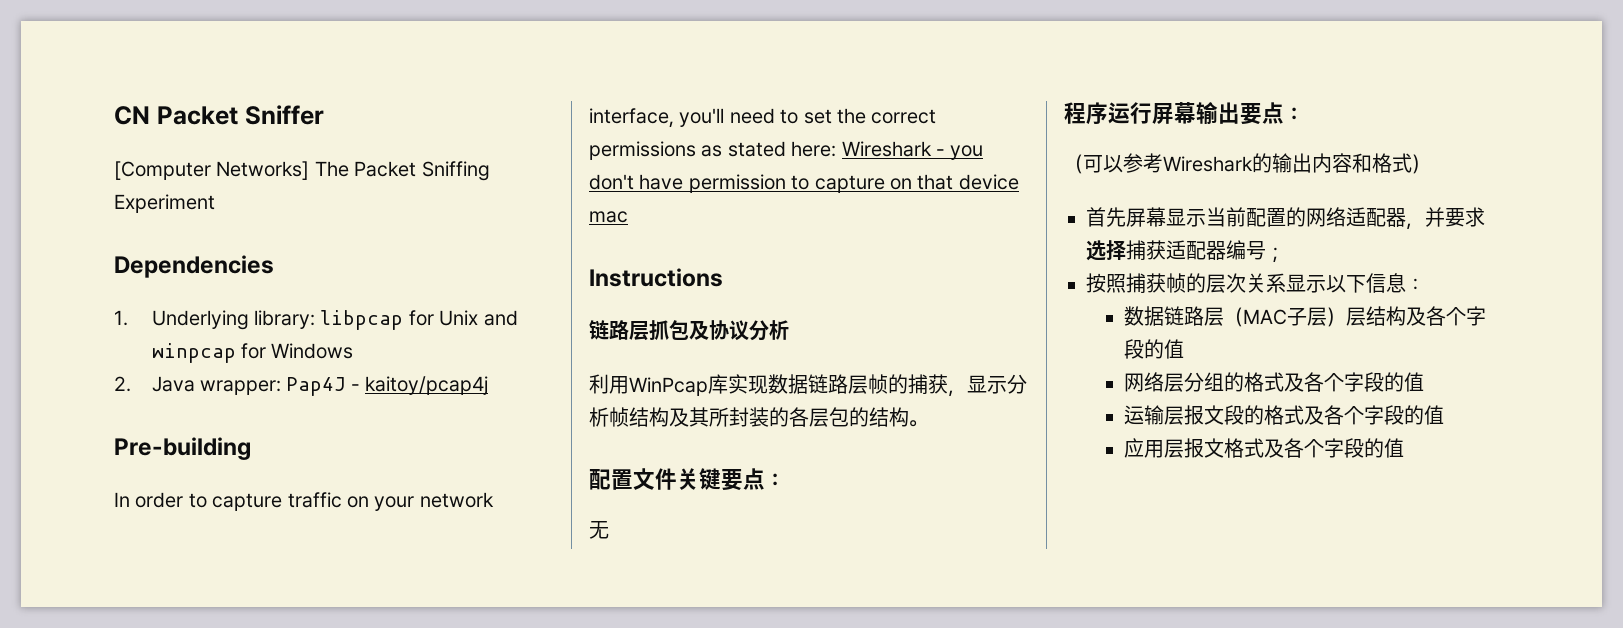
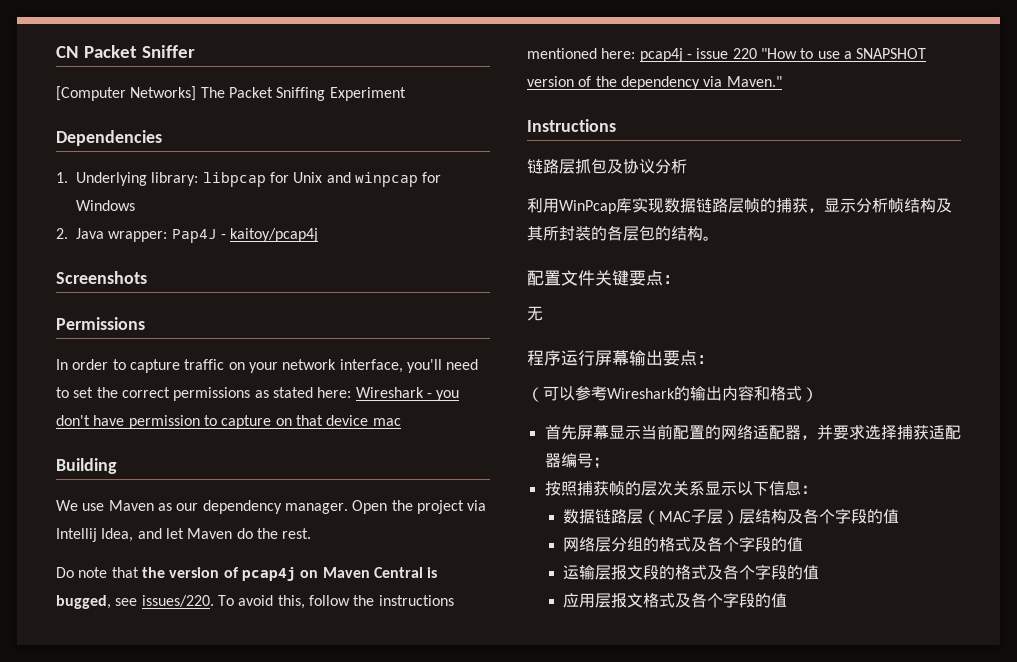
[114,437,251,460] Pre-building -> [56,271,147,284] [56,317,145,330] Screenshots // Permissions
(628, 217) none -> [56,458,117,474] [56,500,487,514] [56,528,312,542] [56,567,438,581] [56,595,454,609] [527,48,927,62] [527,76,782,90] // Building // We use Maven as our dependency manager. Open the project via Intellij Idea, and let Maven do the rest. // Do note that the version of pcap4j on Maven Central is bugged, see issues/220. To avoid this, follow the instructions mentioned here: pcap4j - issue 220 "How to use a SNAPSHOT version of the dependency via Maven."

